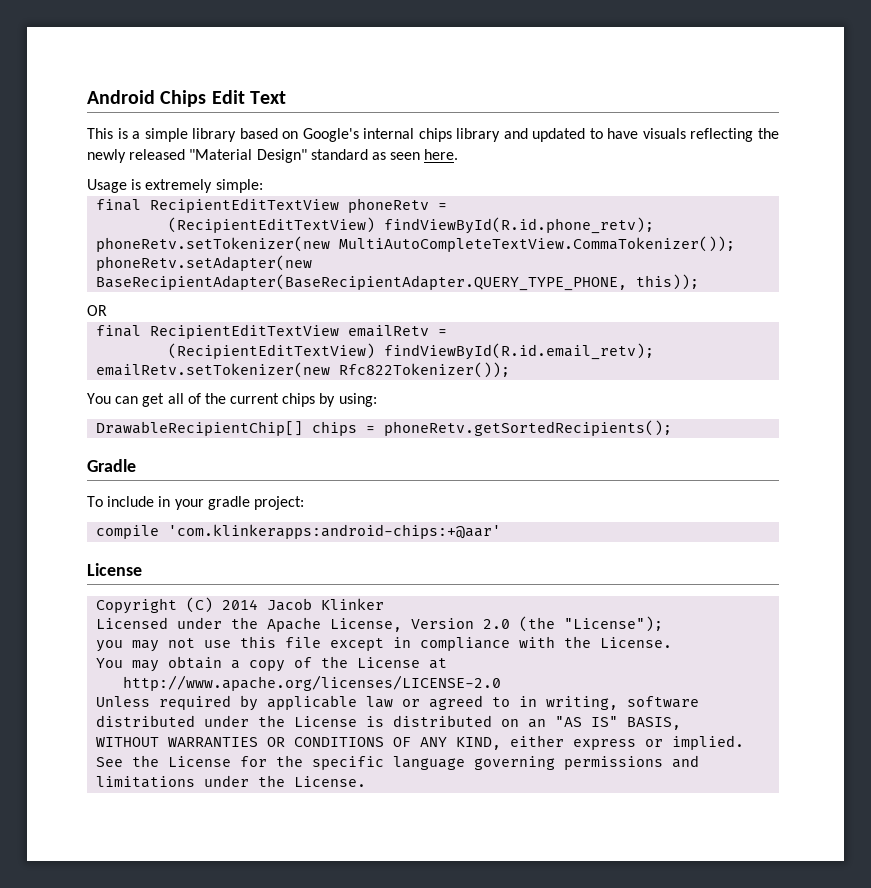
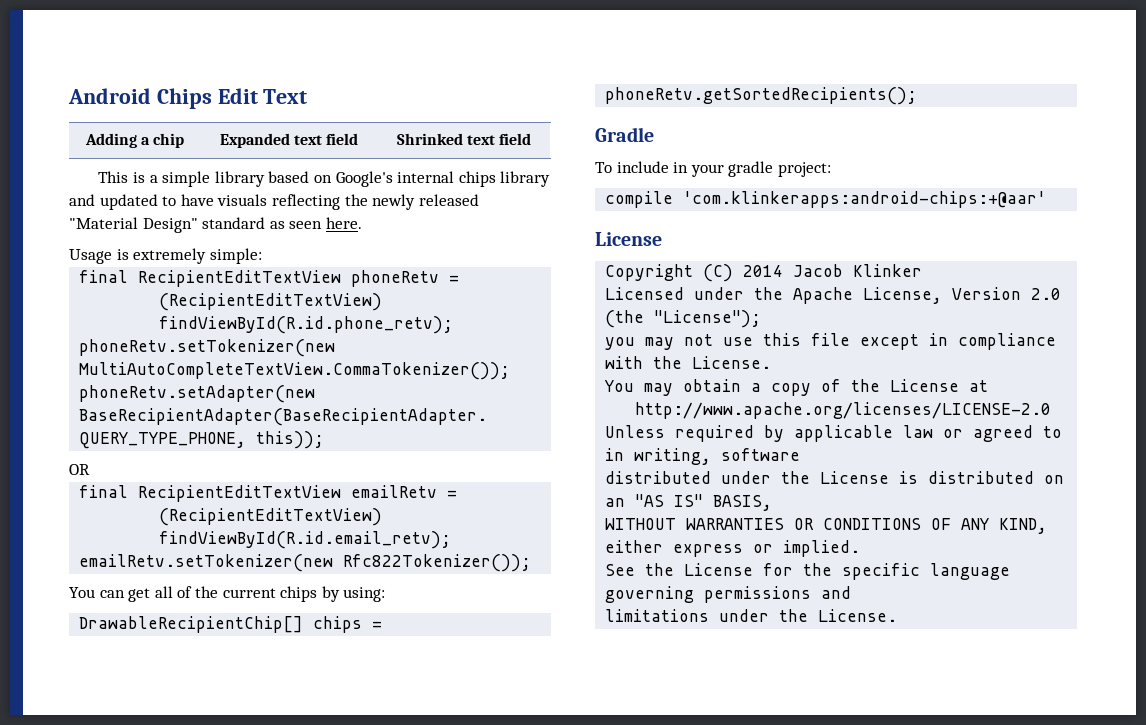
(286, 97) none -> [84,133,185,148] [219,133,359,148] [396,133,532,145] // Adding a chip | Expanded text field | Shrinked text field

